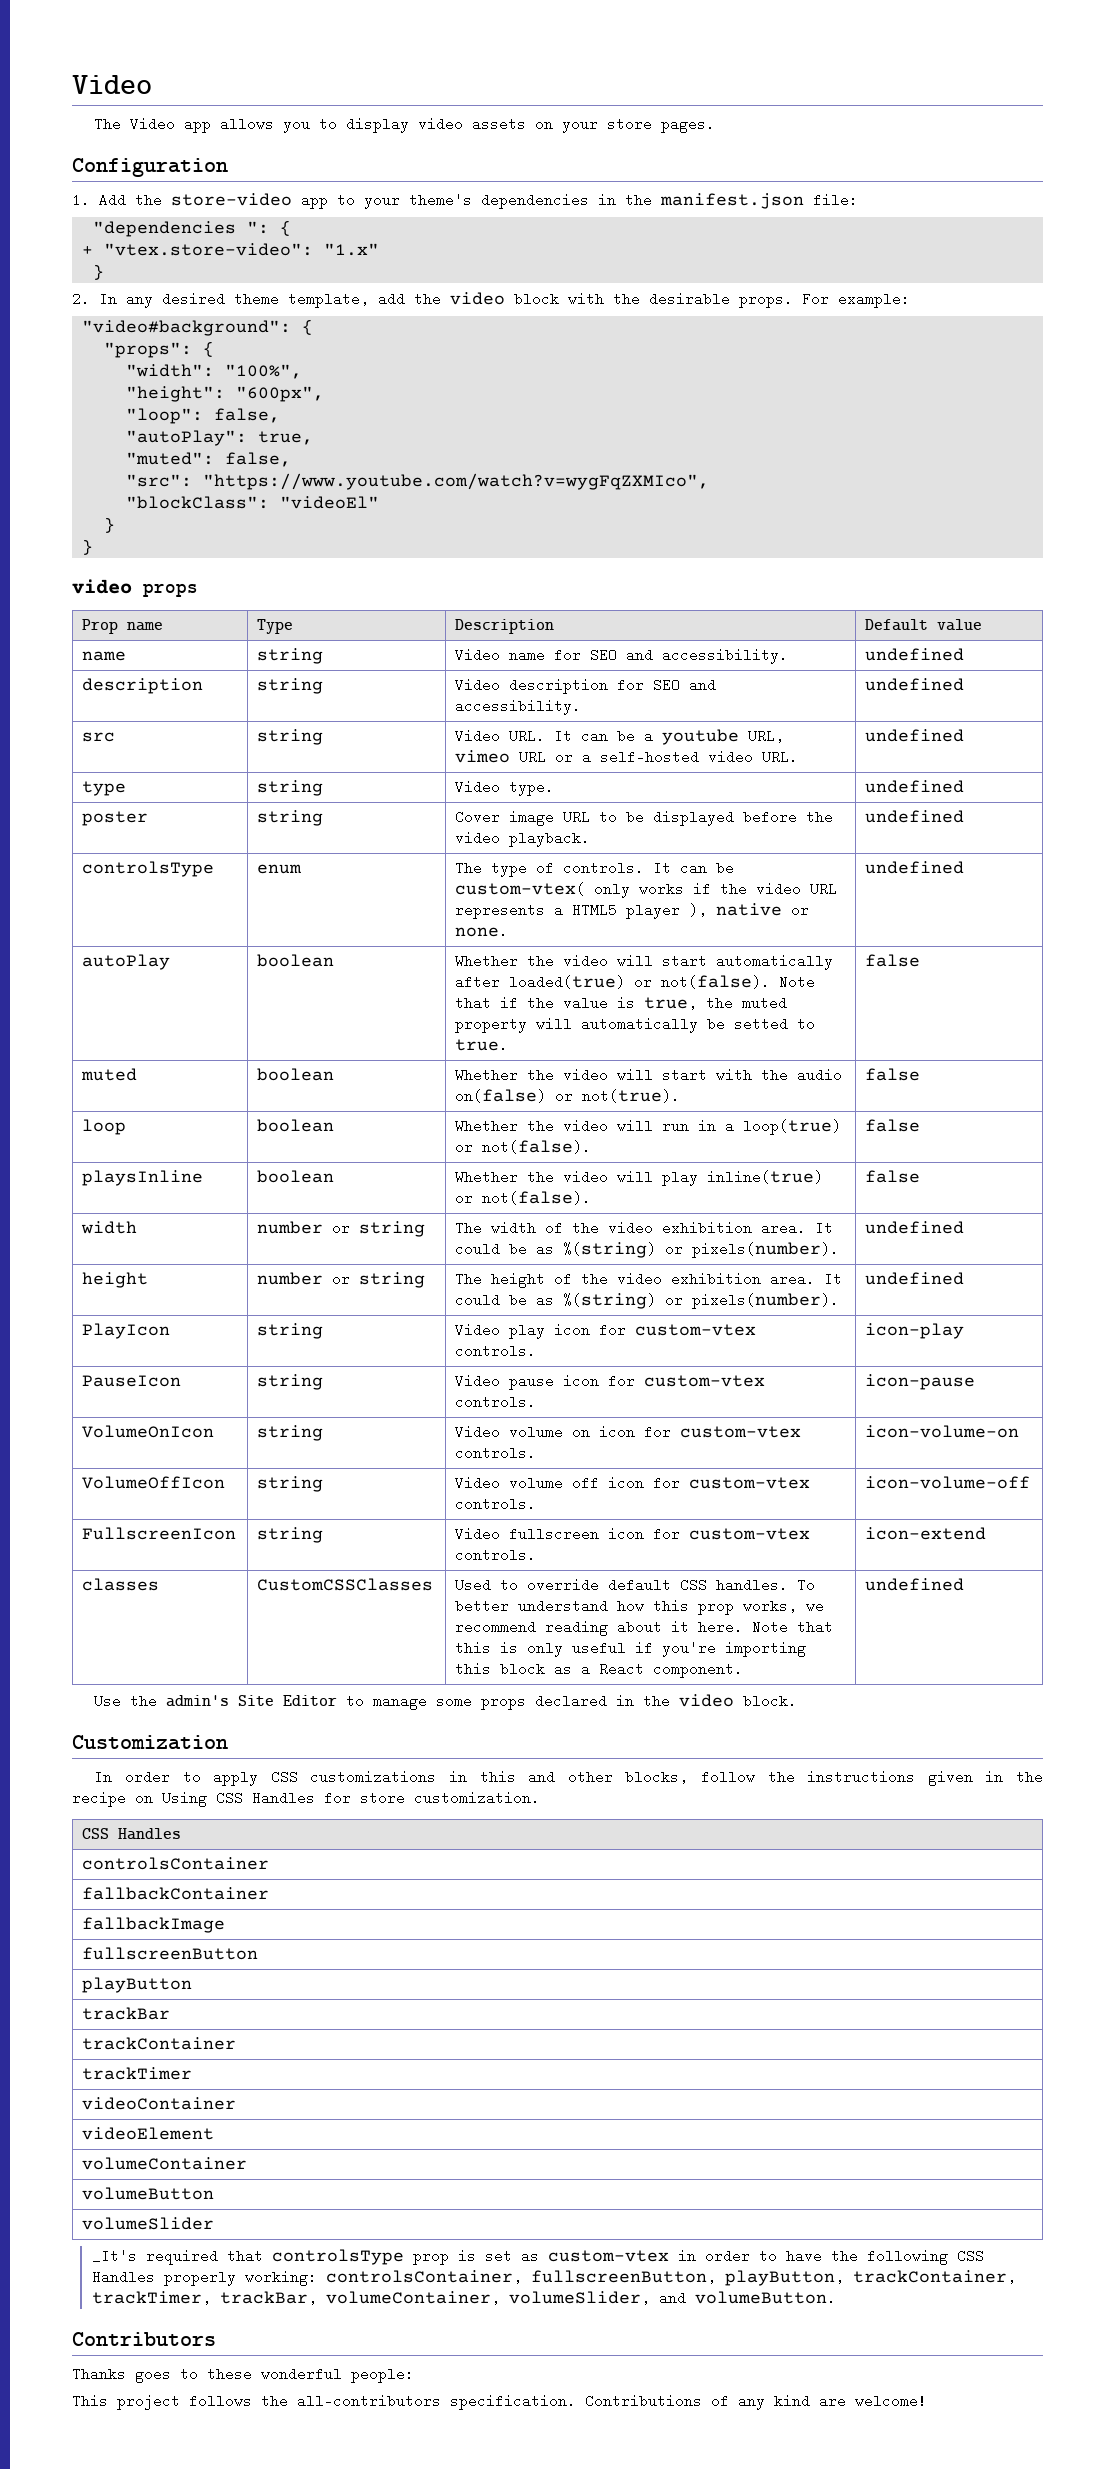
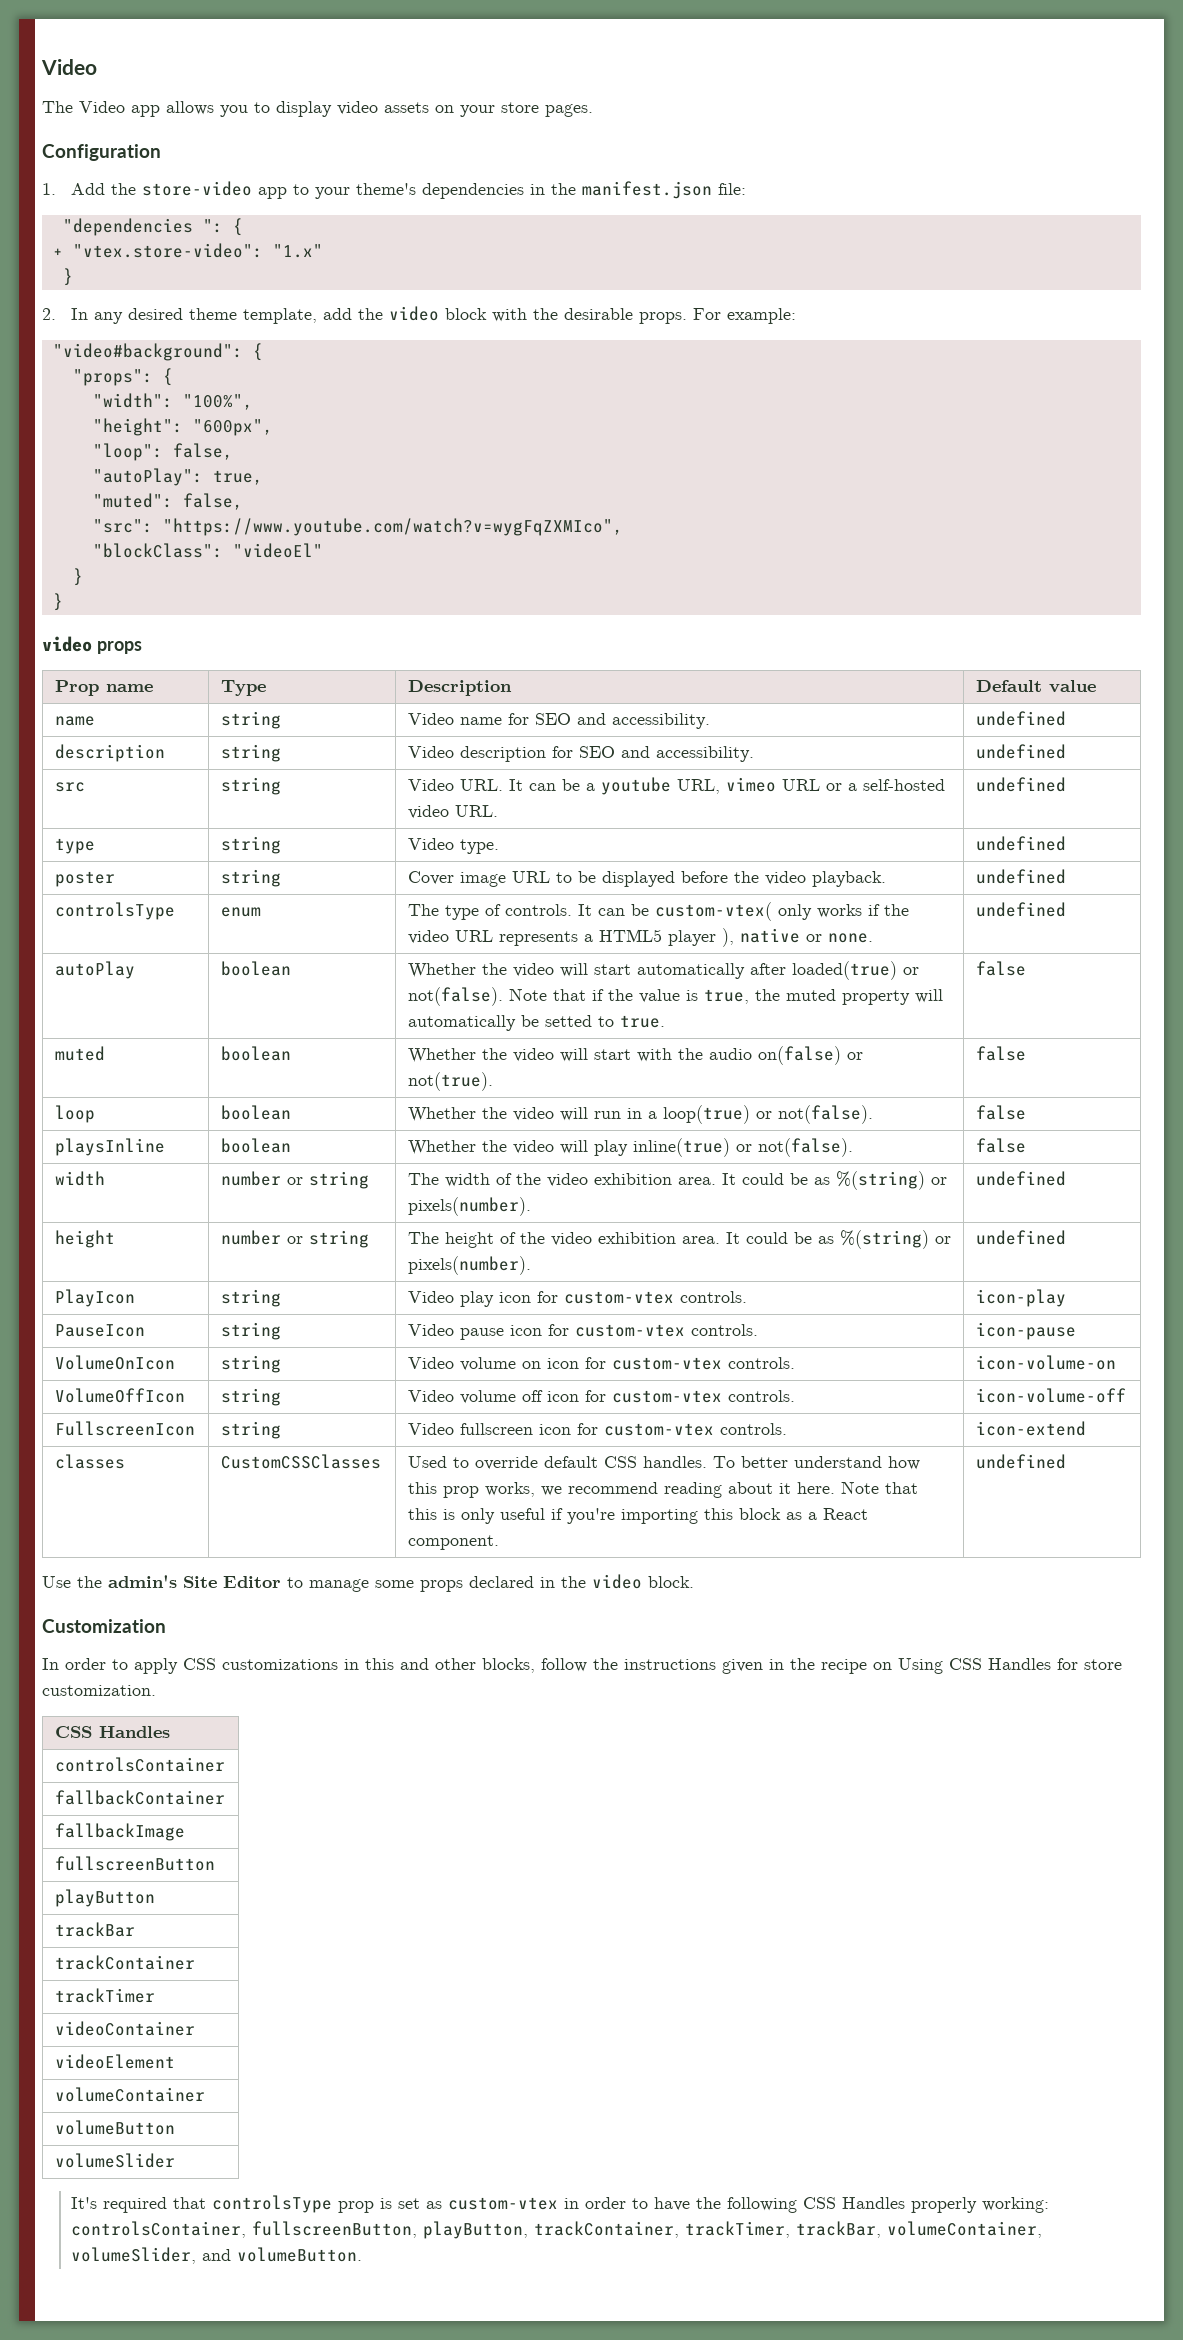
[91,2249,137,2263] _It's -> [71,2197,98,2209] It's
[72,2332,216,2346] [72,2367,414,2383] [72,2394,927,2410] // Contributors // Thanks goes to these wonderful people: // This project follows the all-contributors specification. Contributions of any kind are welcome! -> (363, 2254) none

